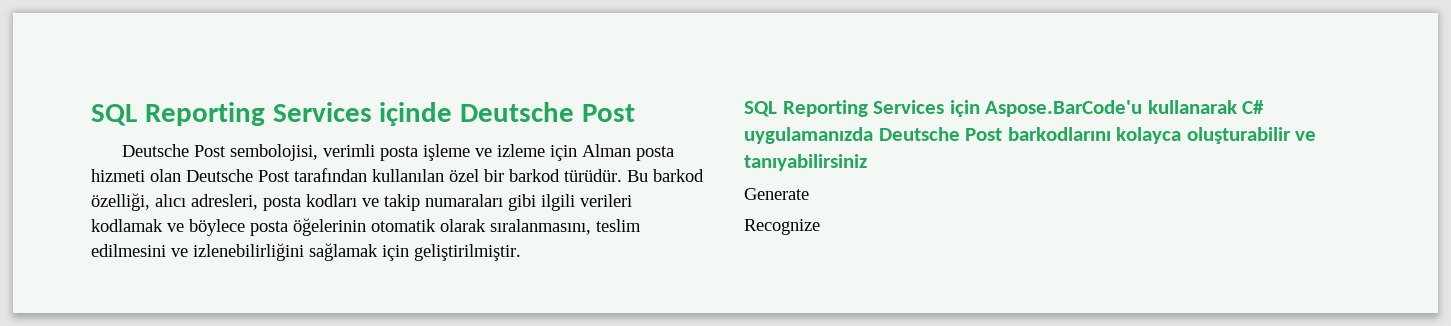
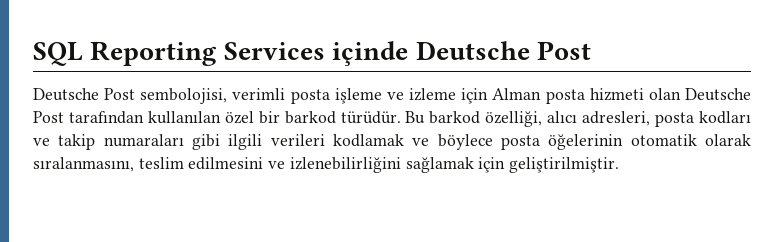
[744,100,1265,117] [744,127,1317,144] [744,154,867,171] [744,188,809,200] [744,219,820,235] // SQL Reporting Services için Aspose.BarCode'u kullanarak C# uygulamanızda Deutsche Post barkodlarını kolayca oluşturabilir ve tanıyabilirsiniz // Generate // Recognize -> (620, 165) none

